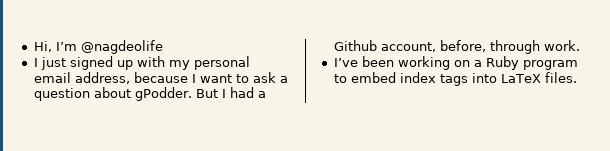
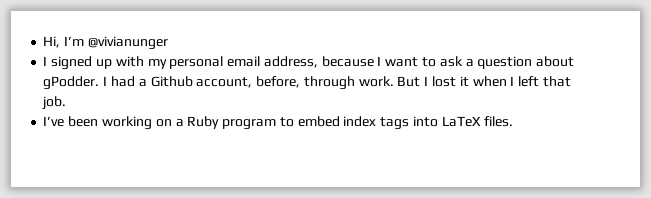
[80,40,163,54] [33,57,66,70] @nagdeolife // I just -> [87,36,168,50] [43,56,48,66] @vivianunger // I
[195,89,218,98] But -> (100, 83) none
(580, 45) none -> [397,76,571,87] [42,96,67,110] But I lost it when I left that job.

